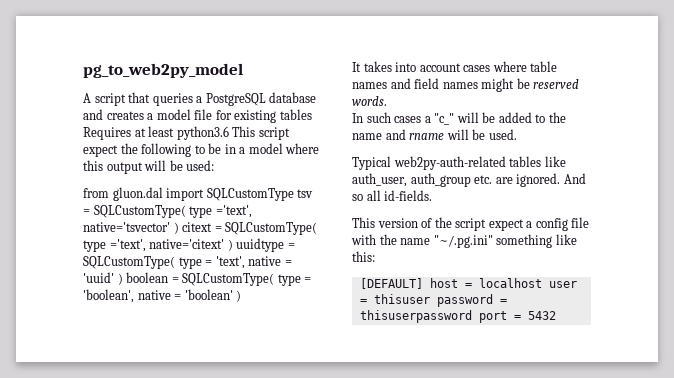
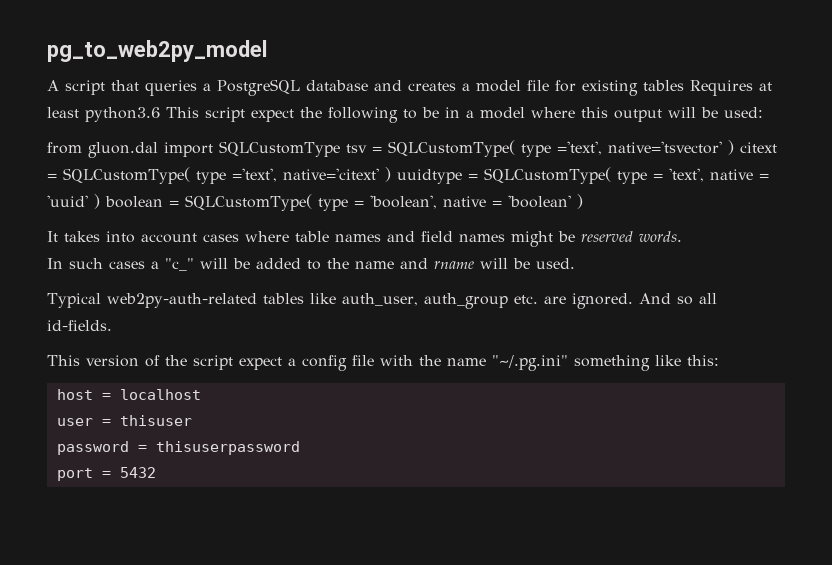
[359,278,423,289] [DEFAULT] -> (719, 360) none
(542, 283) none -> (201, 394) //
(430, 299) none -> (192, 420) //
(472, 316) none -> (300, 448) //

